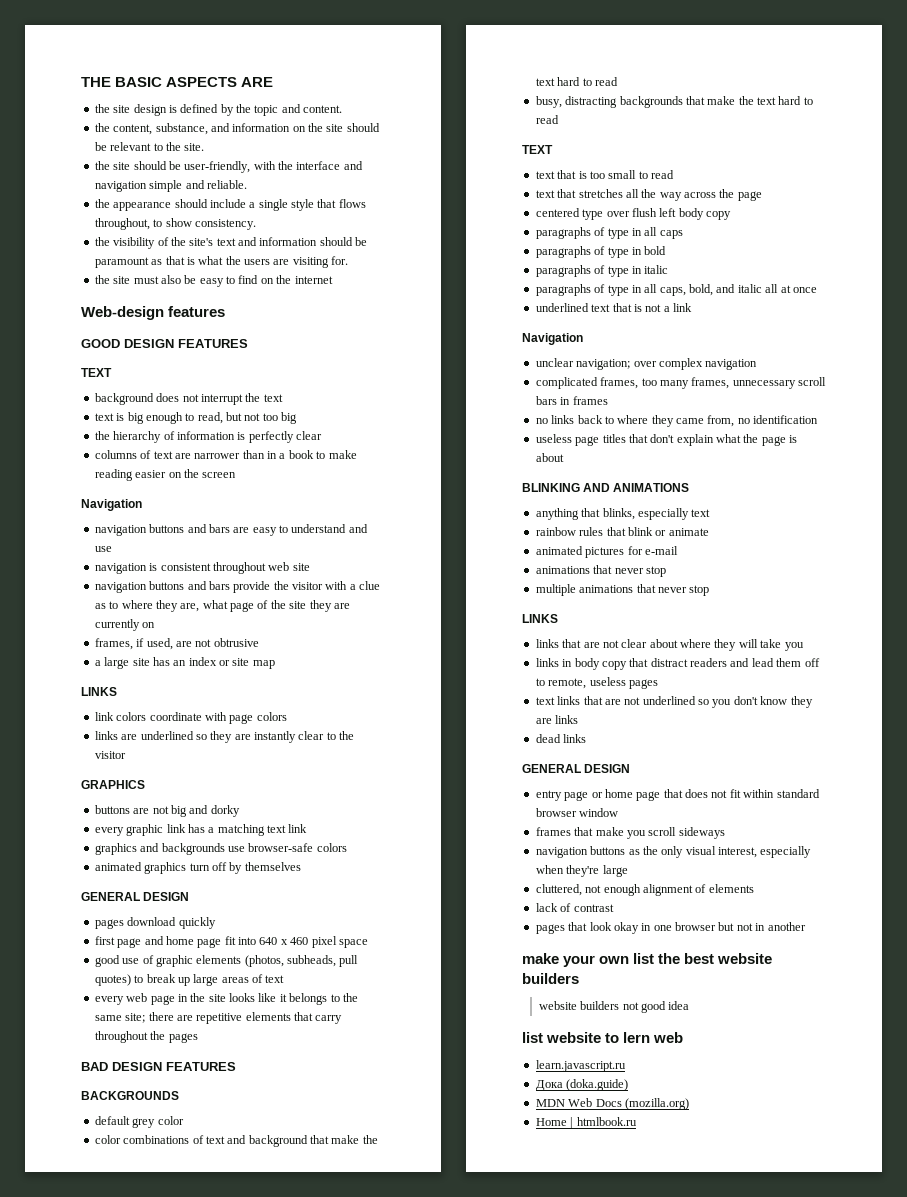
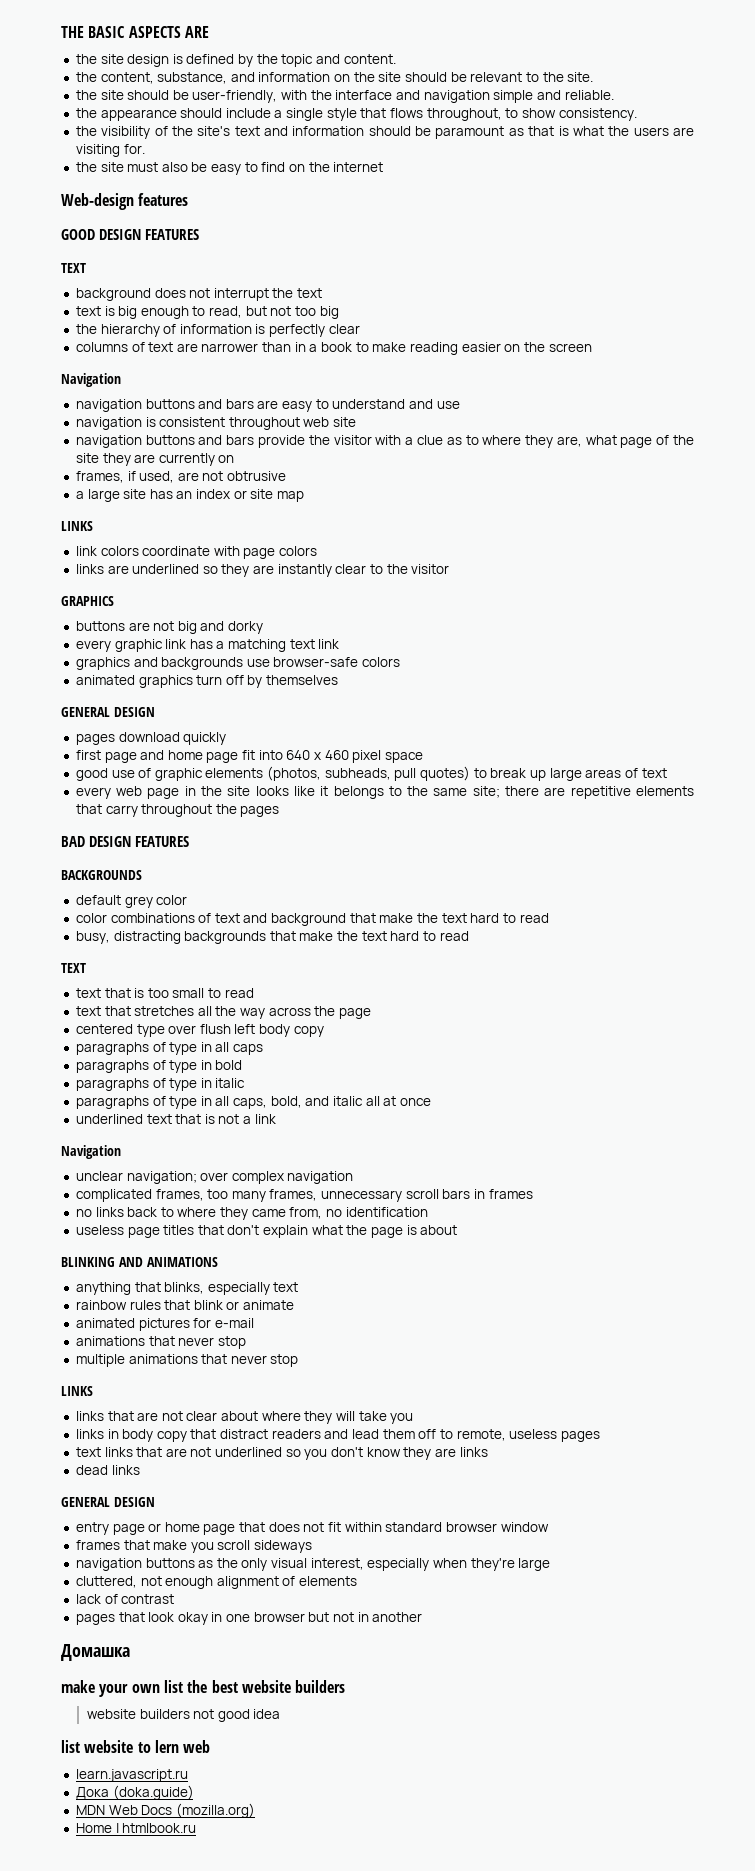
(806, 926) none -> [61,1644,130,1661] // Домашка

